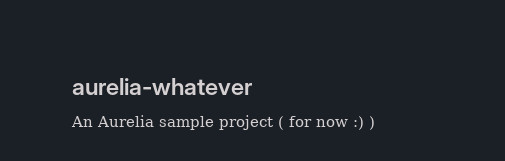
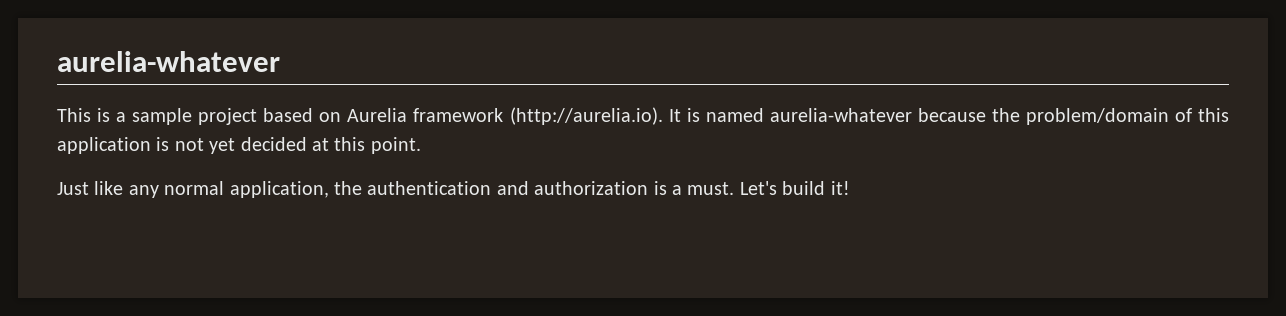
[71,115,375,130] An Aurelia sample project ( for now :) ) -> [57,107,1229,125] [57,137,421,154] [57,181,850,198] This is a sample project based on Aurelia framework (http://aurelia.io). It is named aurelia-whatever because the problem/domain of this application is not yet decided at this point. // Just like any normal application, the authentication and authorization is a must. Let's build it!

